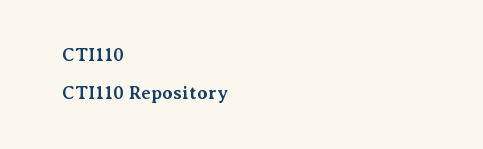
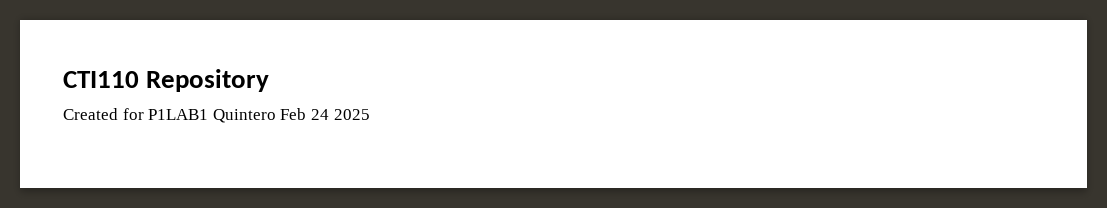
[62,48,124,61] [62,86,124,99] CTI110 // CTI110 -> [63,71,139,88] CTI110
(228, 94) none -> [63,108,370,123] // Created for P1LAB1 Quintero Feb 24 2025

